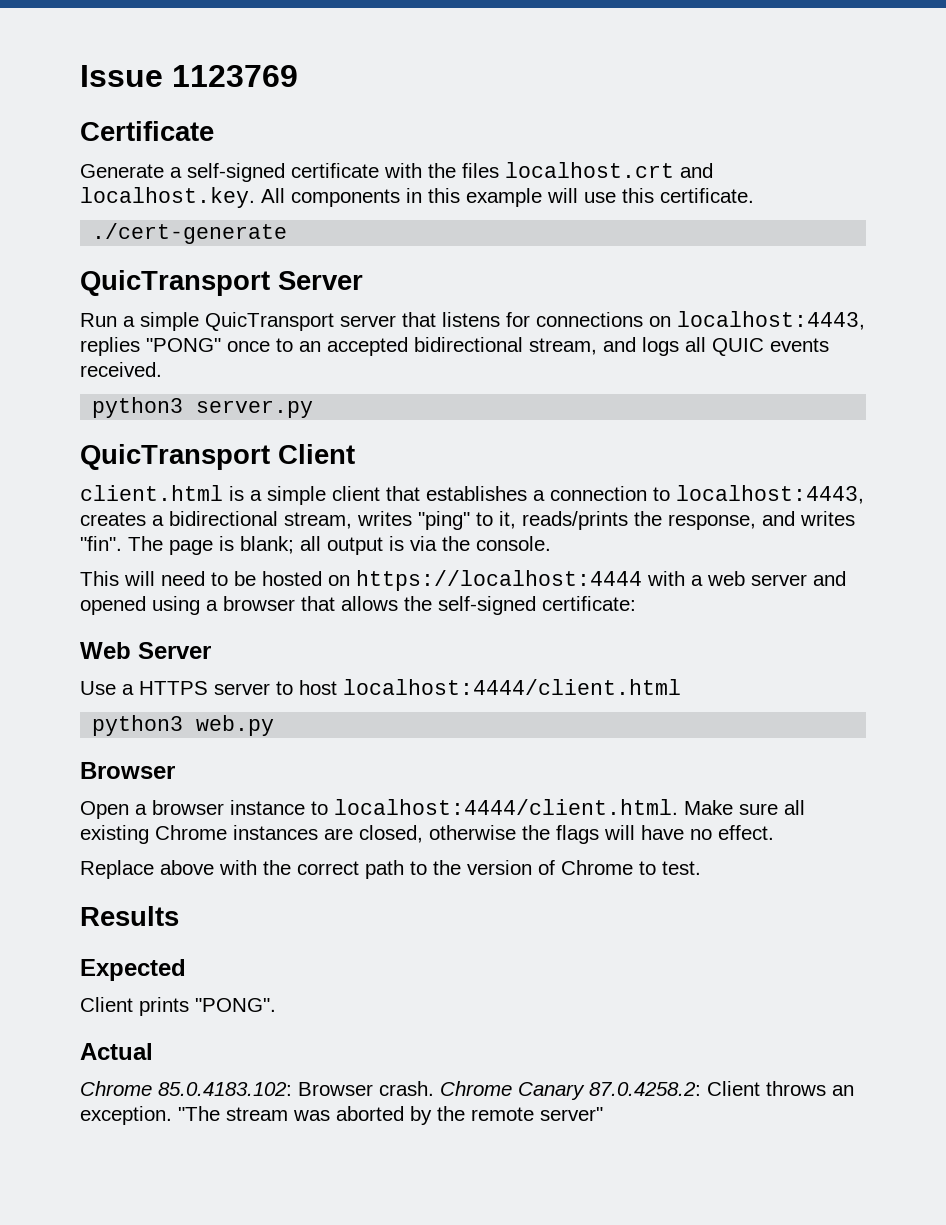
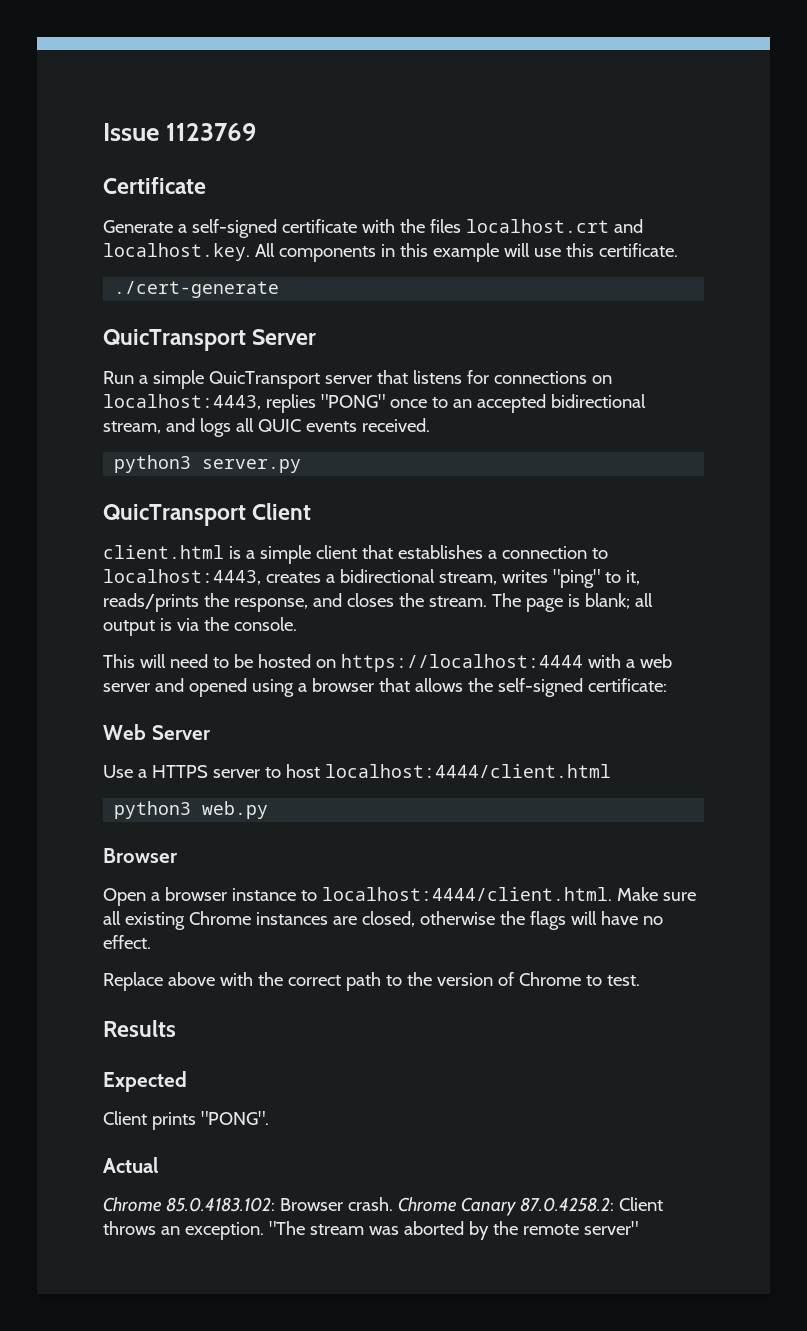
[800,511,855,526] [80,536,122,551] writes "fin". -> [346,593,487,607] closes the stream.

